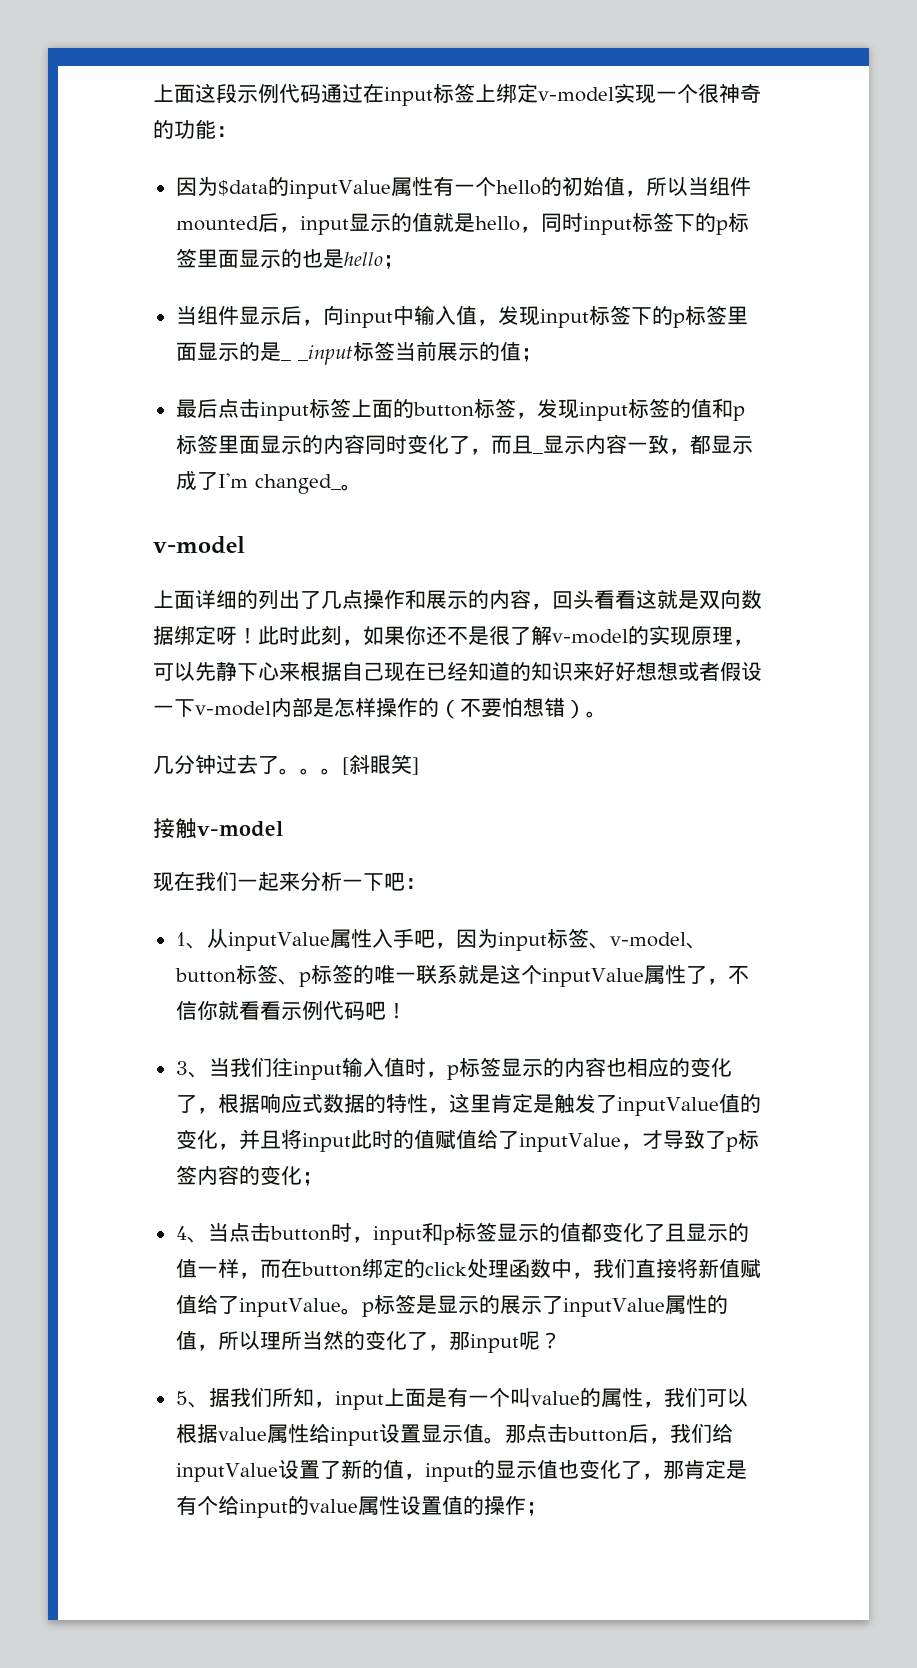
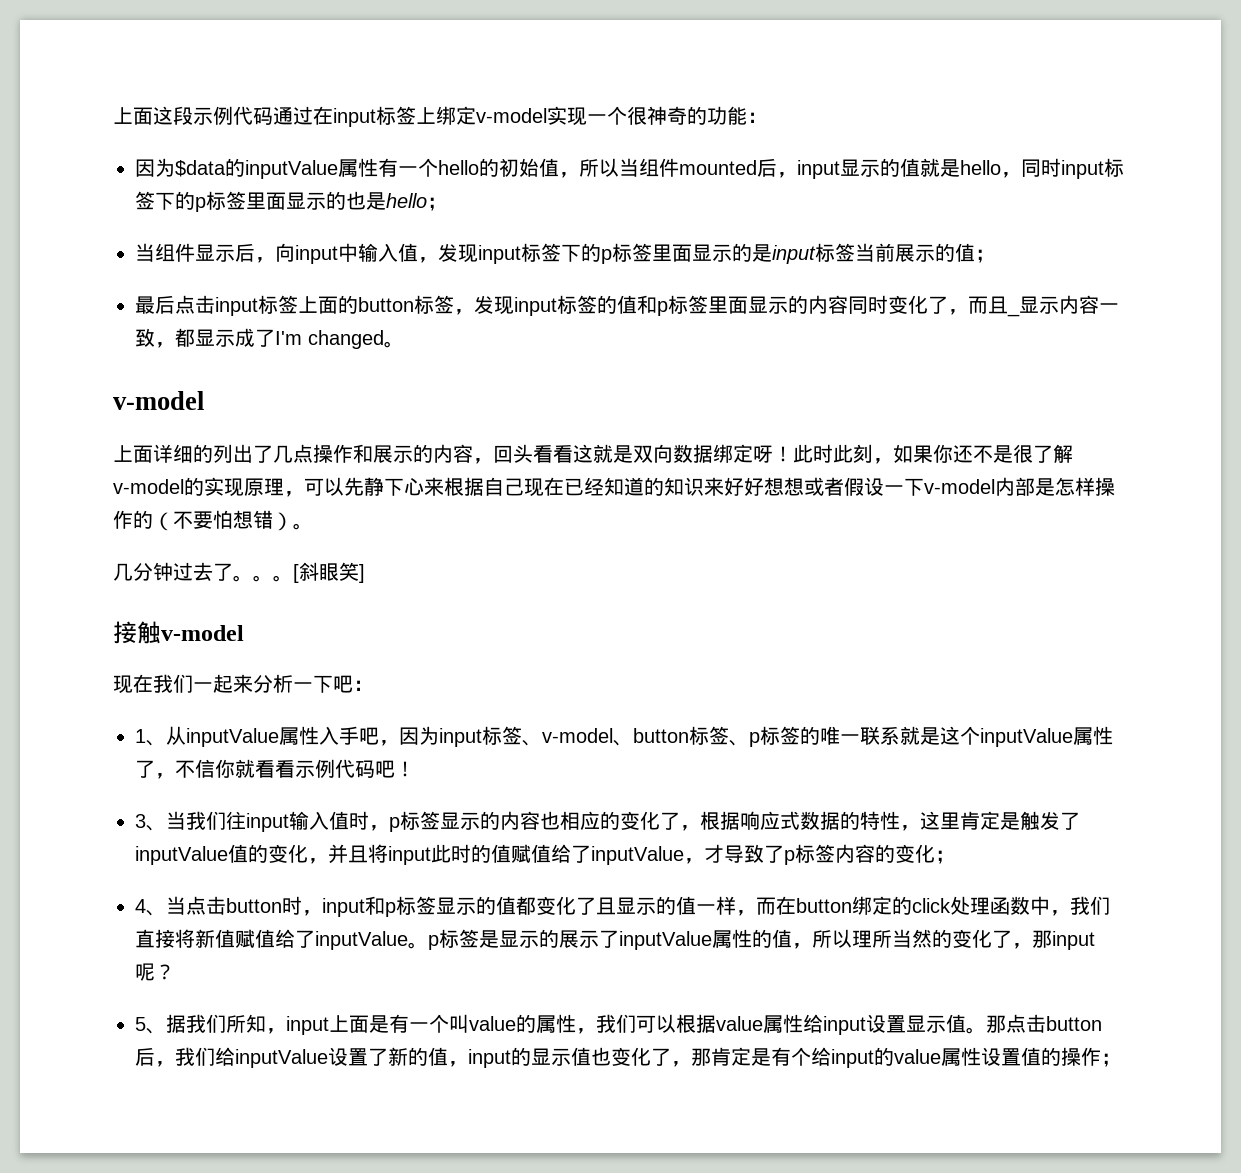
[280,345,353,365] _ _input -> [772,245,816,264] input
[254,474,341,494] changed_ -> [308,330,384,349] changed

